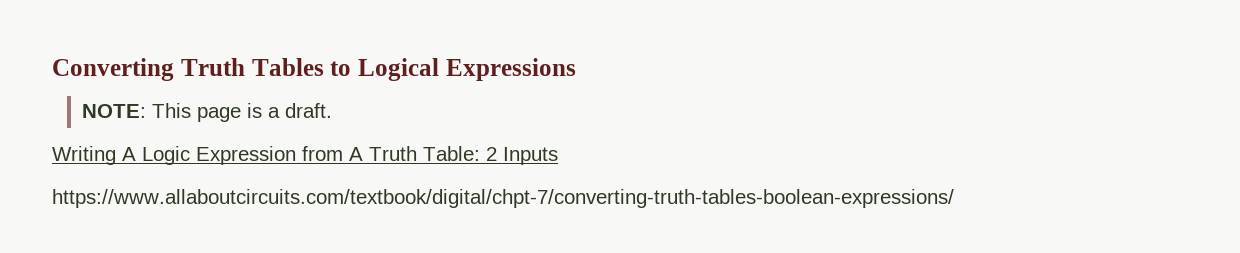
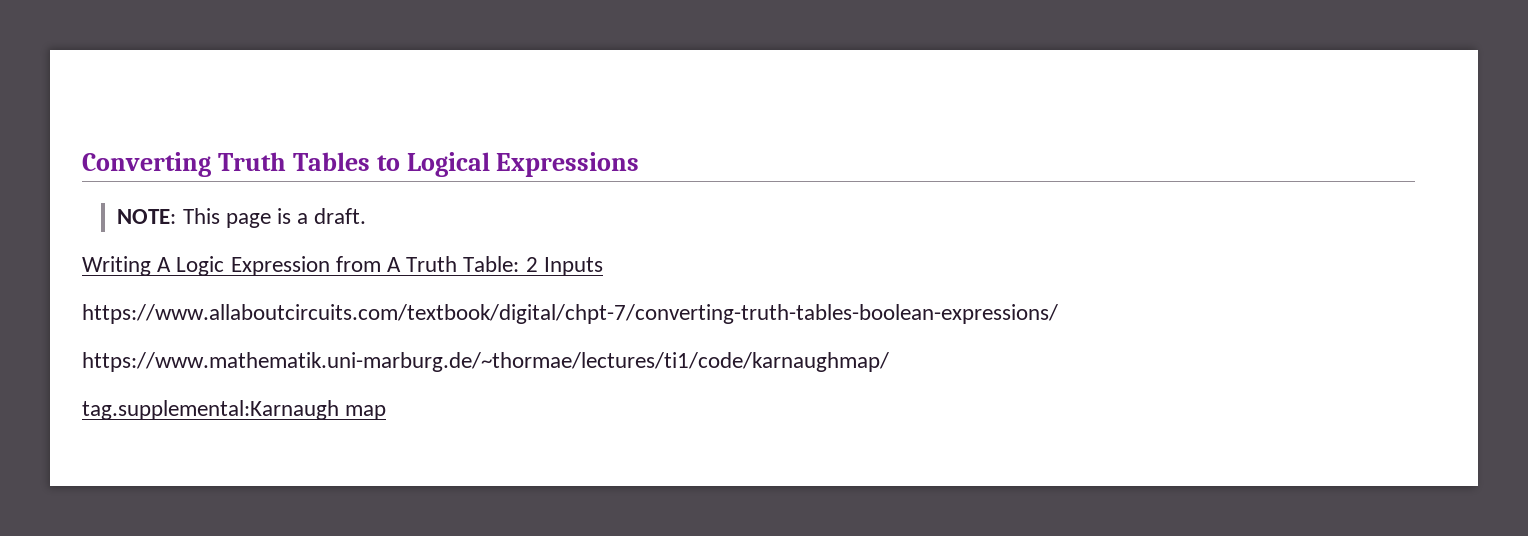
(954, 198) none -> [82,352,889,372] [82,400,387,420] // https://www.mathematik.uni-marburg.de/~thormae/lectures/ti1/code/karnaughmap/ // tag.supplemental:Karnaugh map

